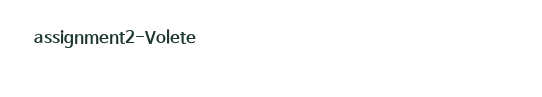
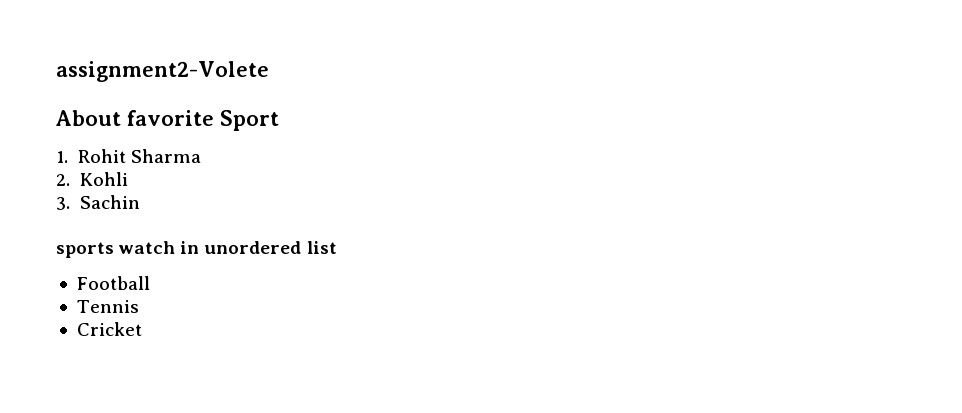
(196, 38) none -> [56,110,279,131] [56,149,201,163] [56,172,128,186] [56,195,140,210] [56,241,337,258] [76,276,150,290] [76,300,139,313] [76,322,142,336] // About favorite Sport // 1. Rohit Sharma // 2. Kohli // 3. Sachin // sports watch in unordered list // Football // Tennis // Cricket

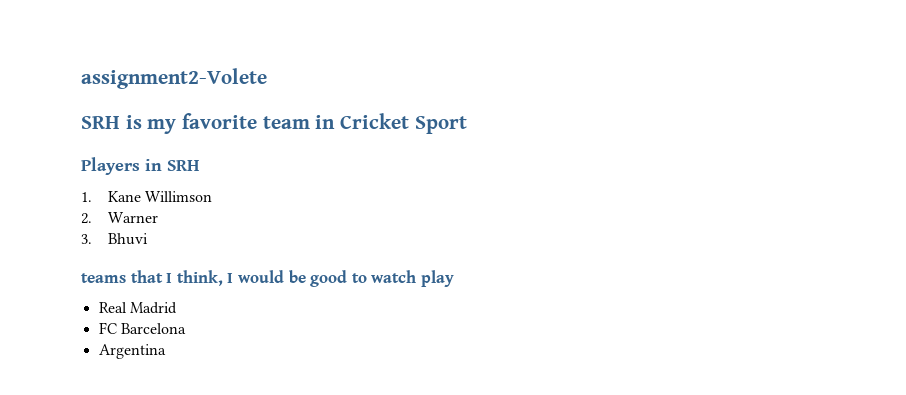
[56,110,279,131] [56,149,201,163] [56,172,128,186] [56,195,140,210] [56,241,337,258] [76,276,150,290] [76,300,139,313] [76,322,142,336] About favorite Sport // 1. Rohit Sharma // 2. Kohli // 3. Sachin // sports watch in unordered list // Football // Tennis // Cricket -> [81,113,467,134] [81,157,199,175] [81,191,212,202] [81,212,158,224] [81,233,148,245] [81,270,454,287] [98,302,177,314] [98,322,186,334] [98,344,166,359] SRH is my favorite team in Cricket Sport // Players in SRH // 1. Kane Willimson // 2. Warner // 3. Bhuvi // teams that I think, I would be good to watch play // Real Madrid // FC Barcelona // Argentina

